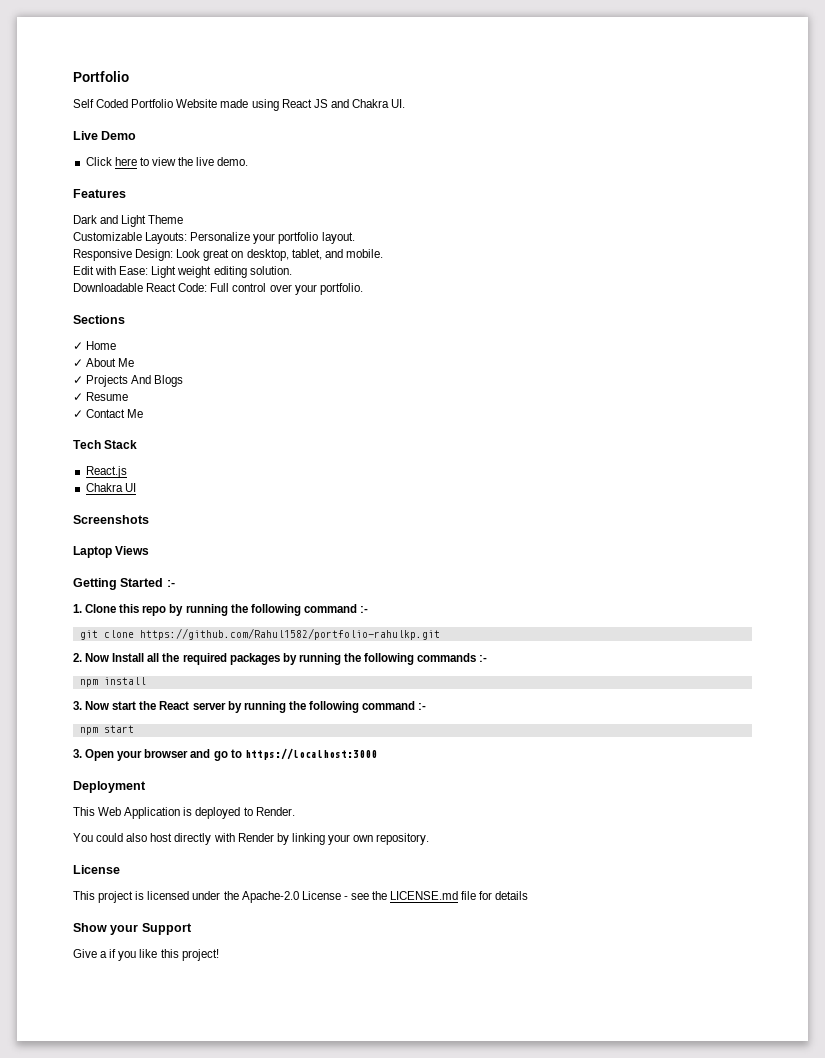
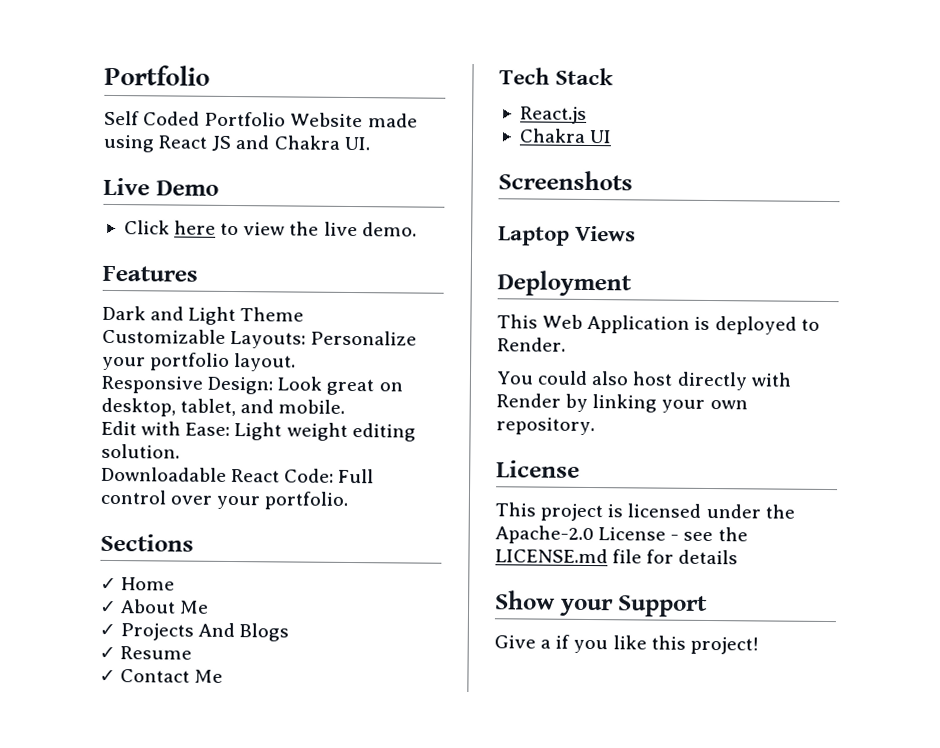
[73,578,175,590] [73,604,368,616] [79,628,440,640] [73,653,488,665] [79,677,146,687] [73,701,427,713] [79,725,134,735] [73,748,377,761] // Getting Started :- // 1. Clone this repo by running the following command :- // git clone https://github.com/Rahul1582/portfolio-rahulkp.git // 2. Now Install all the required packages by running the following commands :- // npm install // 3. Now start the React server by running the following command :- // npm start // 3. Open your browser and go to https://localhost:3000 -> (637, 233) none

